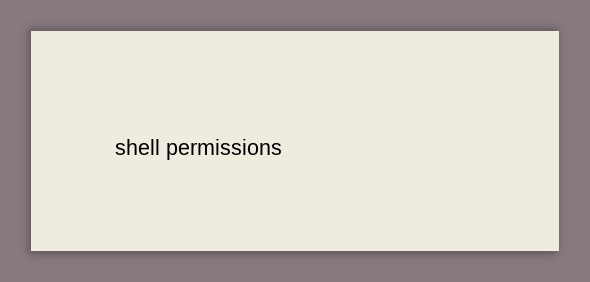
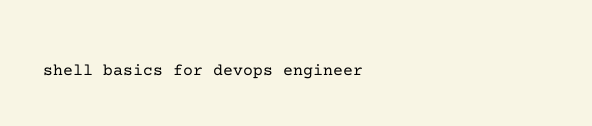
[166,139,282,160] permissions -> [103,64,363,79] basics for devops engineer

